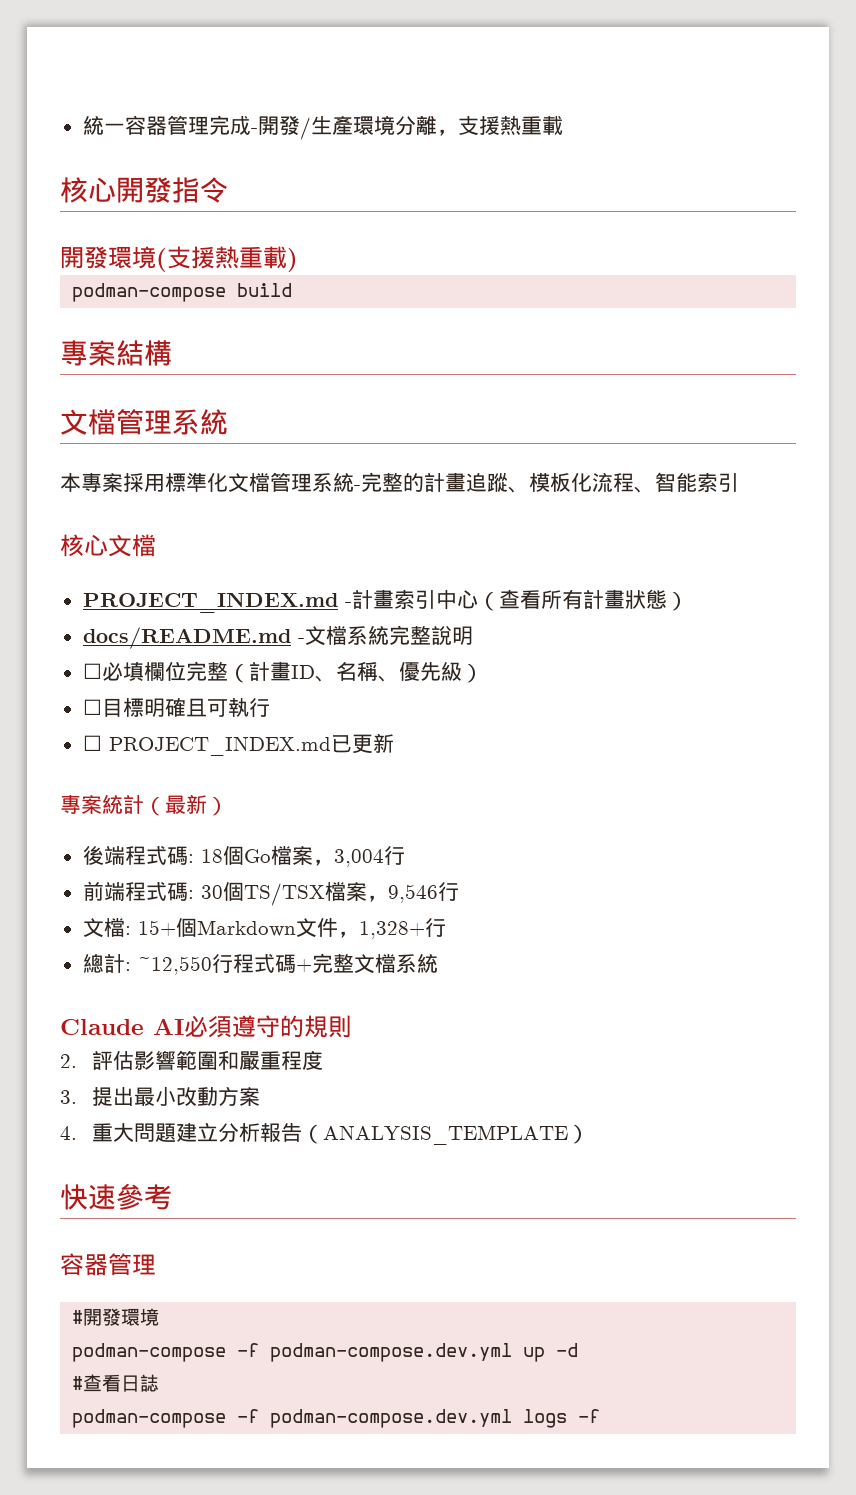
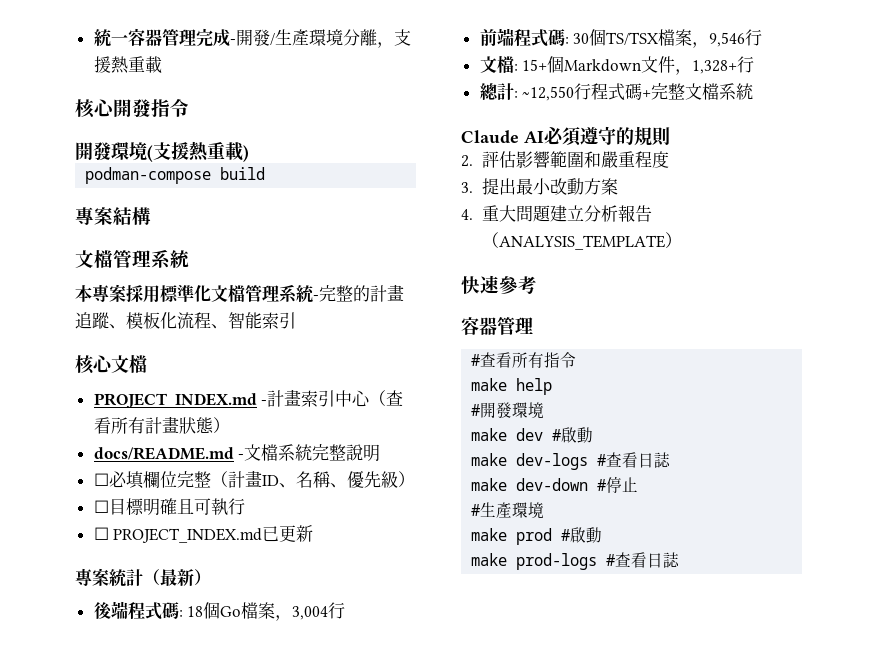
[83,1308,160,1326] [72,1343,579,1362] [72,1374,160,1392] [72,1409,601,1428] 開發環境 // podman-compose -f podman-compose.dev.yml up -d // #查看日誌 // podman-compose -f podman-compose.dev.yml logs -f -> [480,352,577,368] [471,378,553,395] [471,402,545,419] [471,427,594,443] [471,452,672,470] [471,476,639,493] [471,502,545,519] [471,527,603,545] [471,552,681,570] 查看所有指令 // make help // #開發環境 // make dev #啟動 // make dev-logs #查看日誌 // make dev-down #停止 // #生產環境 // make prod #啟動 // make prod-logs #查看日誌

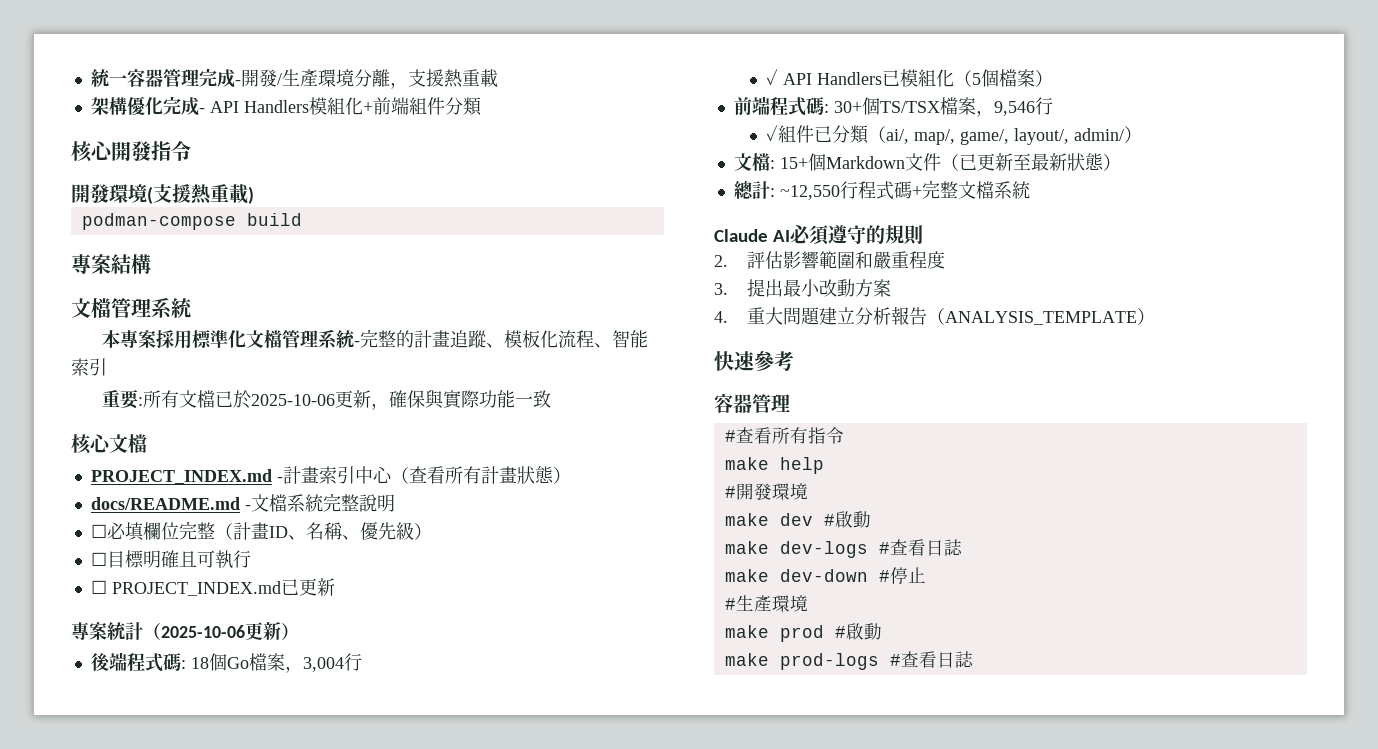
(162, 65) none -> [90,96,482,116] // 架構優化完成- API Handlers模組化+前端組件分類
(296, 320) none -> [102,389,552,410] // 重要:所有文檔已於2025-10-06更新，確保與實際功能一致
[160,569,177,586] 最 -> [161,622,263,640] 2025-10-06更
(346, 610) none -> [766,69,1054,87] // ✓ API Handlers已模組化（5個檔案）
[573,33,590,44] 30 -> [833,101,862,113] 30+
(763, 37) none -> [766,125,1143,145] // ✓組件已分類（ai/, map/, game/, layout/, admin/）
[675,56,755,75] ，1,328+行 -> [940,153,1121,171] （已更新至最新狀態）

